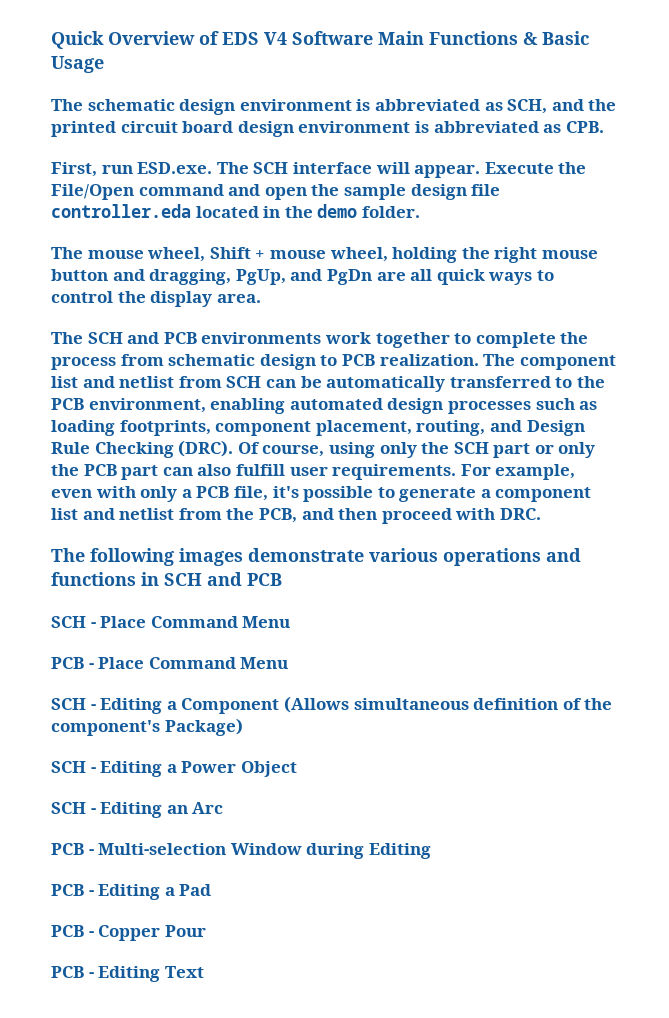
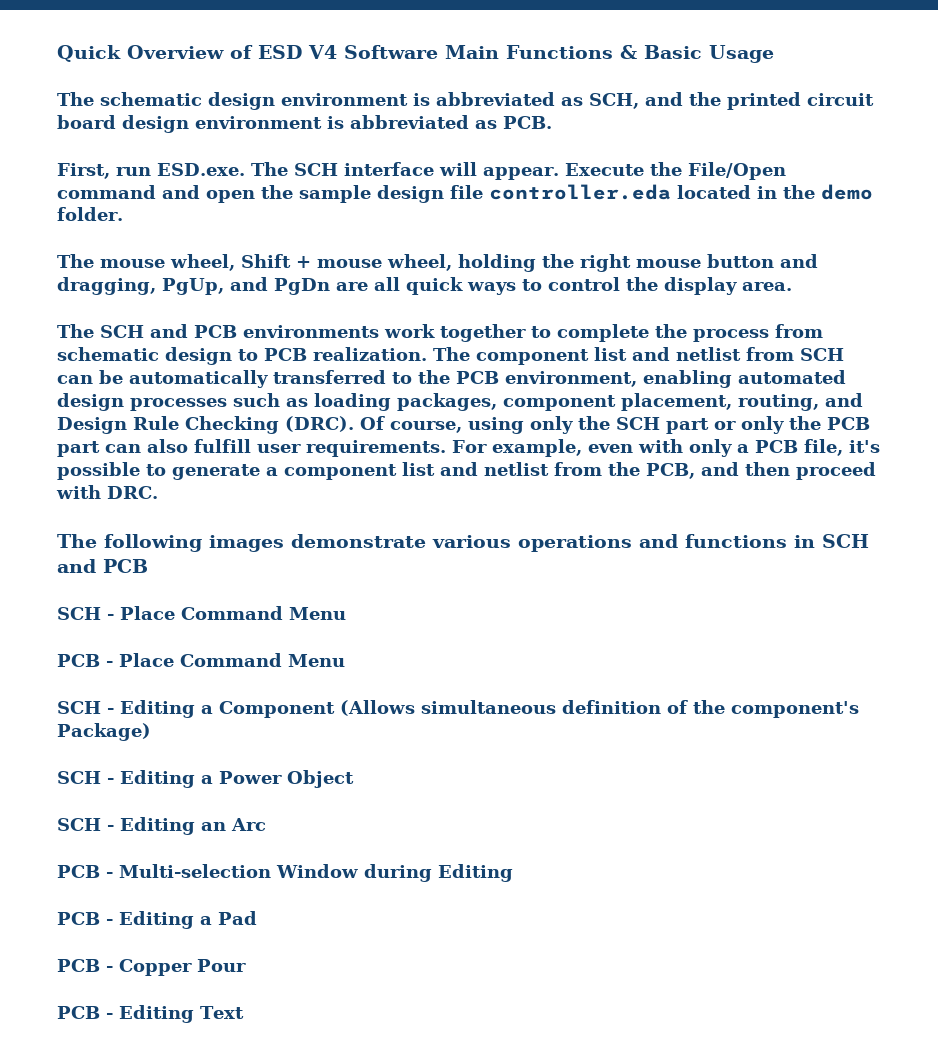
[222,32,259,45] EDS -> [258,45,302,59] ESD
[565,121,604,133] CPB. -> [503,116,552,129] PCB.
[119,420,211,436] footprints, -> [397,393,497,411] packages,

